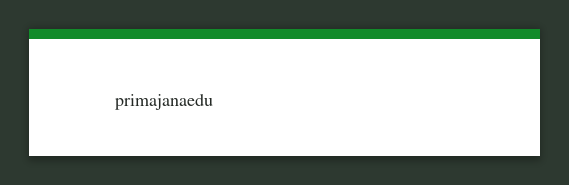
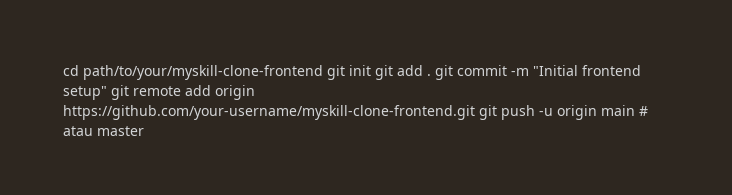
[115,94,213,110] primajanaedu -> [63,65,641,80] [63,85,255,100] [63,105,648,120] [63,126,144,136] cd path/to/your/myskill-clone-frontend git init git add . git commit -m "Initial frontend setup" git remote add origin https://github.com/your-username/myskill-clone-frontend.git git push -u origin main # atau master

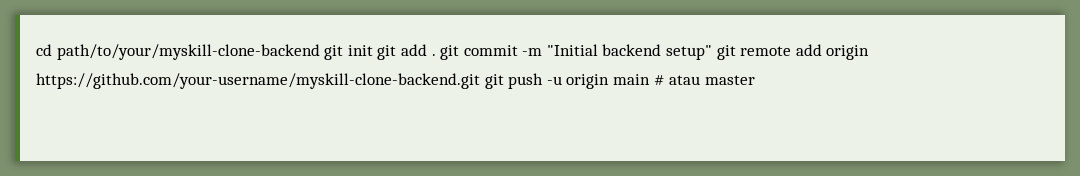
[83,65,323,80] path/to/your/myskill-clone-frontend -> [56,44,320,60] path/to/your/myskill-clone-backend
[582,65,641,76] frontend -> [602,44,662,56] backend
[63,105,475,120] https://github.com/your-username/myskill-clone-frontend.git -> [36,73,480,89] https://github.com/your-username/myskill-clone-backend.git

